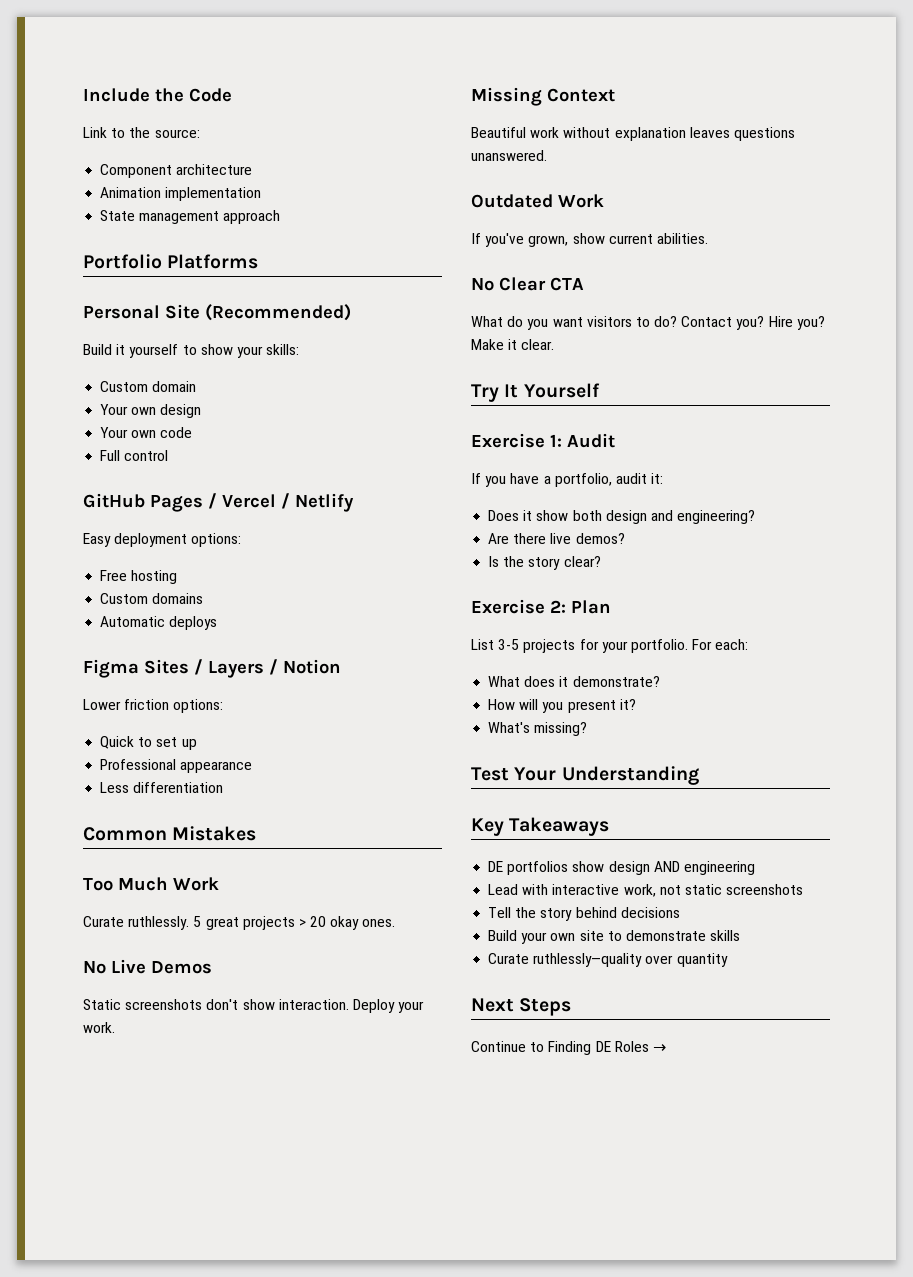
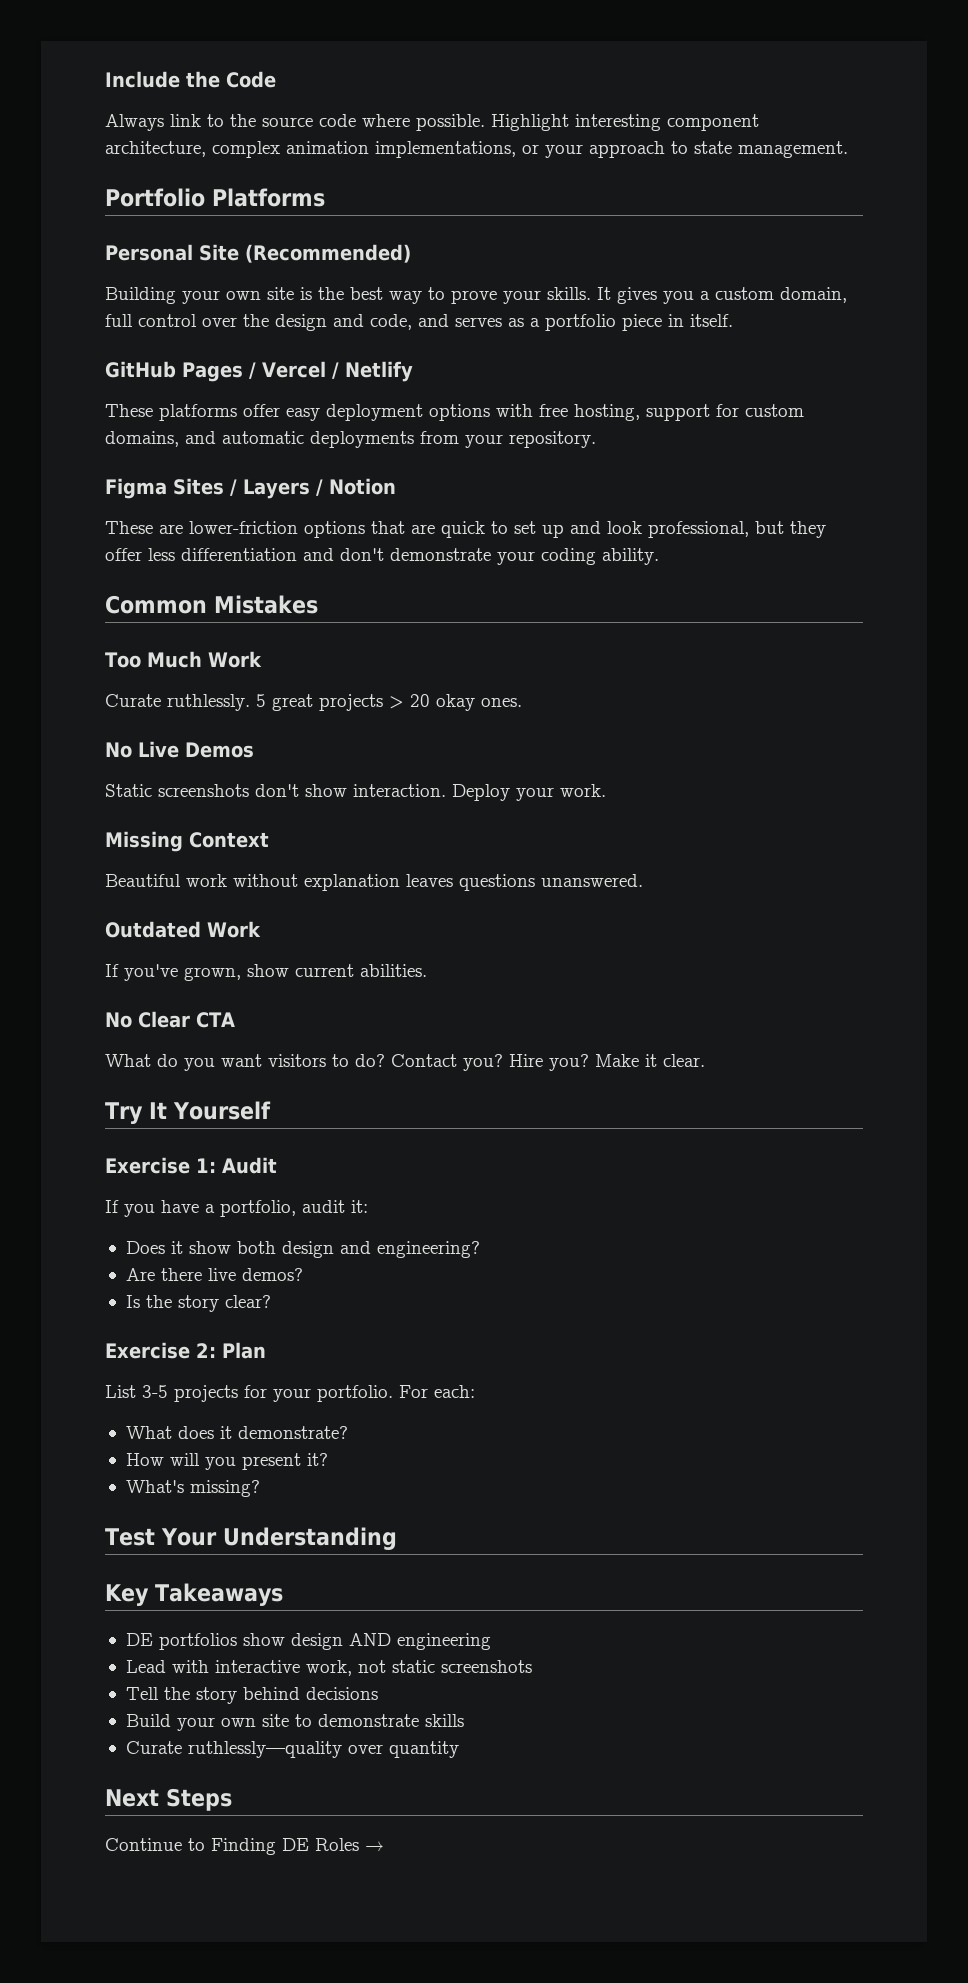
[83,127,200,138] [100,164,253,178] [100,187,262,201] [100,210,281,224] Link to the source: // Component architecture // Animation implementation // State management approach -> [105,114,759,131] [105,141,848,158] Always link to the source code where possible. Highlight interesting component architecture, complex animation implementations, or your approach to state management.
[83,344,300,358] [100,381,197,392] [100,404,202,418] [100,427,193,438] [100,450,169,461] Build it yourself to show your skills: // Custom domain // Your own design // Your own code // Full control -> [105,287,847,304] [105,314,733,331] Building your own site is the best way to prove your skills. It gives you a custom domain, full control over the design and code, and serves as a portfolio piece in itself.
[83,533,242,547] [100,570,178,584] [100,593,204,604] [100,616,218,630] Easy deployment options: // Free hosting // Custom domains // Automatic deploys -> [105,404,804,421] [105,431,596,448] These platforms offer easy deployment options with free hosting, support for custom domains, and automatic deployments from your repository.
[83,699,224,713] [100,736,197,750] [100,759,253,773] [100,782,224,793] Lower friction options: // Quick to set up // Professional appearance // Less differentiation -> [105,521,826,538] [105,548,659,565] These are lower-friction options that are quick to set up and look professional, but they offer less differentiation and don't demonstrate your coding ability.

